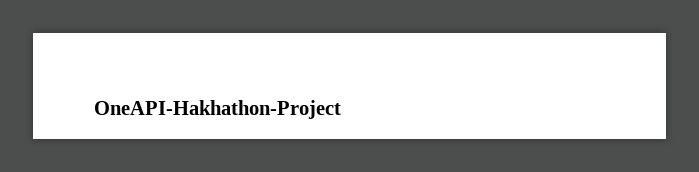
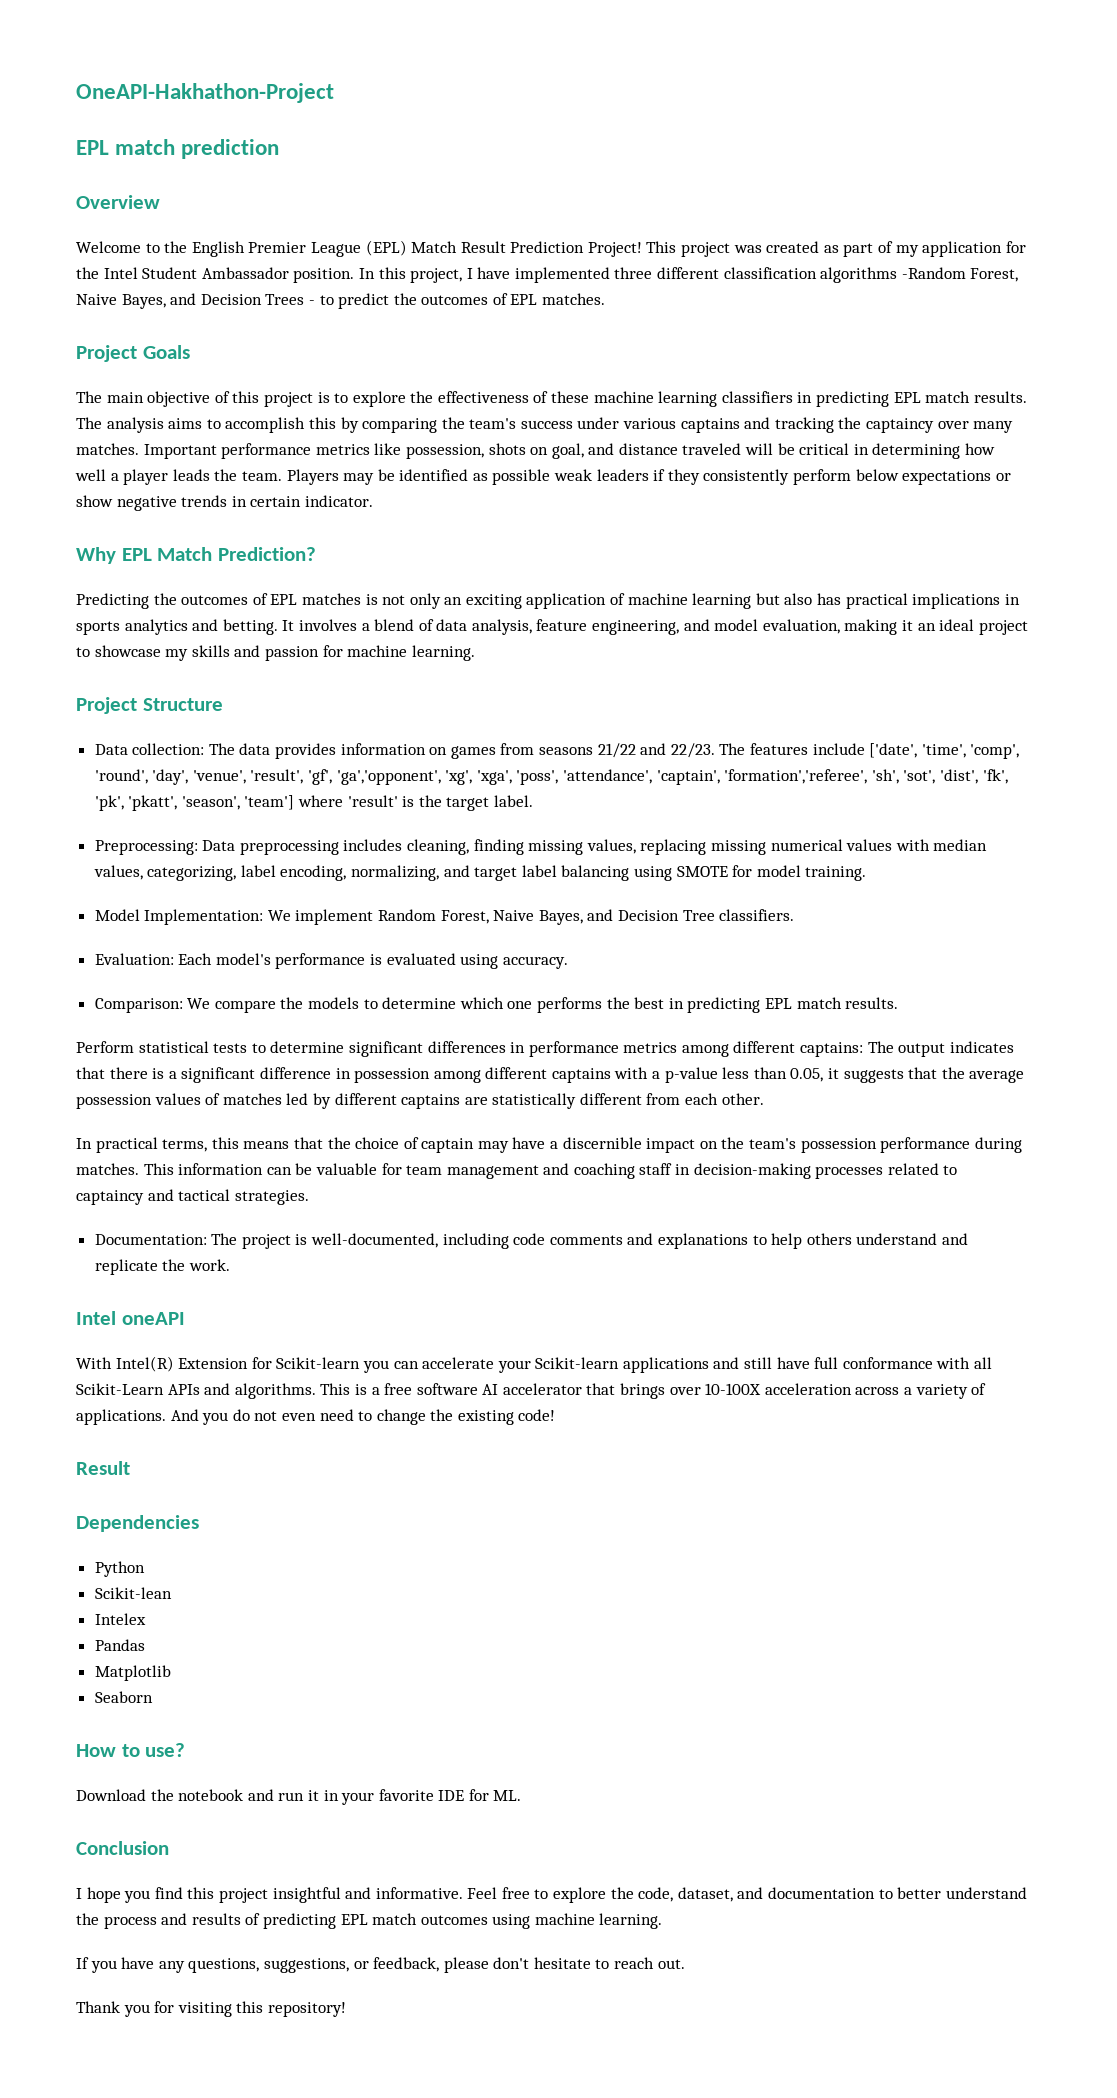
(341, 109) none -> [76,139,280,159] [76,195,160,209] [76,240,1026,257] [76,267,1019,283] [76,293,606,309] [76,345,190,362] [76,391,1027,407] [76,417,1014,433] [76,443,996,459] [75,469,1011,485] [76,495,373,511] [76,547,316,564] [76,593,1020,609] [76,619,1028,635] [76,645,475,661] [76,697,223,714] [94,743,1020,759] [94,769,1008,785] [94,795,534,811] [94,839,988,855] [93,865,867,881] [94,909,795,925] [94,953,568,969] [94,997,899,1013] [76,1041,1014,1057] [76,1067,1025,1083] [76,1093,764,1109] [76,1137,1022,1153] [76,1163,958,1179] [76,1189,309,1205] [94,1233,968,1249] [94,1259,230,1275] [76,1311,185,1325] [76,1356,993,1373] [76,1383,987,1399] [76,1409,556,1425] [76,1461,130,1475] [76,1515,199,1532] [94,1561,145,1577] [94,1587,172,1599] [94,1613,146,1625] [94,1639,145,1651] [94,1665,171,1681] [94,1691,153,1703] [76,1743,186,1757] [76,1789,522,1805] [76,1841,169,1855] [76,1887,1027,1903] [76,1913,663,1929] [76,1957,685,1973] [76,2001,346,2017] // EPL match prediction // Overview // Welcome to the English Premier League (EPL) Match Result Prediction Project! This project was created as part of my application for the Intel Student Ambassador position. In this project, I have implemented three different classification algorithms -Random Forest, Naive Bayes, and Decision Trees - to predict the outcomes of EPL matches. // Project Goals // The main objective of this project is to explore the effectiveness of these machine learning classifiers in predicting EPL match results. The analysis aims to accomplish this by comparing the team's success under various captains and tracking the captaincy over many matches. Important performance metrics like possession, shots on goal, and distance traveled will be critical in determining how well a player leads the team. Players may be identified as possible weak leaders if they consistently perform below expectations or show negative trends in certain indicator. // Why EPL Match Prediction? // Predicting the outcomes of EPL matches is not only an exciting application of machine learning but also has practical implications in sports analytics and betting. It involves a blend of data analysis, feature engineering, and model evaluation, making it an ideal project to showcase my skills and passion for machine learning. // Project Structure // Data collection: The data provides information on games from seasons 21/22 and 22/23. The features include ['date', 'time', 'comp', 'round', 'day', 'venue', 'result', 'gf', 'ga','opponent', 'xg', 'xga', 'poss', 'attendance', 'captain', 'formation','referee', 'sh', 'sot', 'dist', 'fk', 'pk', 'pkatt', 'season', 'team'] where 'result' is the target label. // Preprocessing: Data preprocessing includes cleaning, finding missing values, replacing missing numerical values with median values, categorizing, label encoding, normalizing, and target label balancing using SMOTE for model training. // Model Implementation: We implement Random Forest, Naive Bayes, and Decision Tree classifiers. // Evaluation: Each model's performance is evaluated using accuracy. // Comparison: We compare the models to determine which one performs the best in predicting EPL match results. // Perform statistical tests to determine significant differences in performance metrics among different captains: The output indicates that there is a significant difference in possession among different captains with a p-value less than 0.05, it suggests that the average possession values of matches led by different captains are statistically different from each other. // In practical terms, this means that the choice of captain may have a discernible impact on the team's possession performance during matches. This information can be valuable for team management and coaching staff in decision-making processes related to captaincy and tactical strategies. // Documentation: The project is well-documented, including code comments and explanations to help others understand and replicate the work. // Intel oneAPI // With Intel(R) Extension for Scikit-learn you can accelerate your Scikit-learn applications and still have full conformance with all Scikit-Learn APIs and algorithms. This is a free software AI accelerator that brings over 10-100X acceleration across a variety of applications. And you do not even need to change the existing code! // Result // Dependencies // Python // Scikit-lean // Intelex // Pandas // Matplotlib // Seaborn // How to use? // Download the notebook and run it in your favorite IDE for ML. // Conclusion // I hope you find this project insightful and informative. Feel free to explore the code, dataset, and documentation to better understand the process and results of predicting EPL match outcomes using machine learning. // If you have any questions, suggestions, or feedback, please don't hesitate to reach out. // Thank you for visiting this repository!

